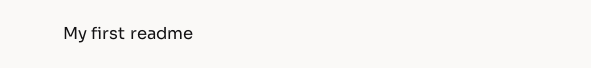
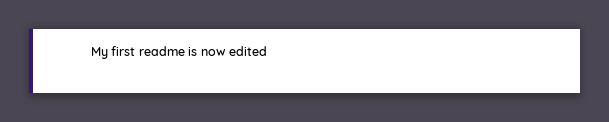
(193, 33) none -> [188,46,267,56] is now edited

